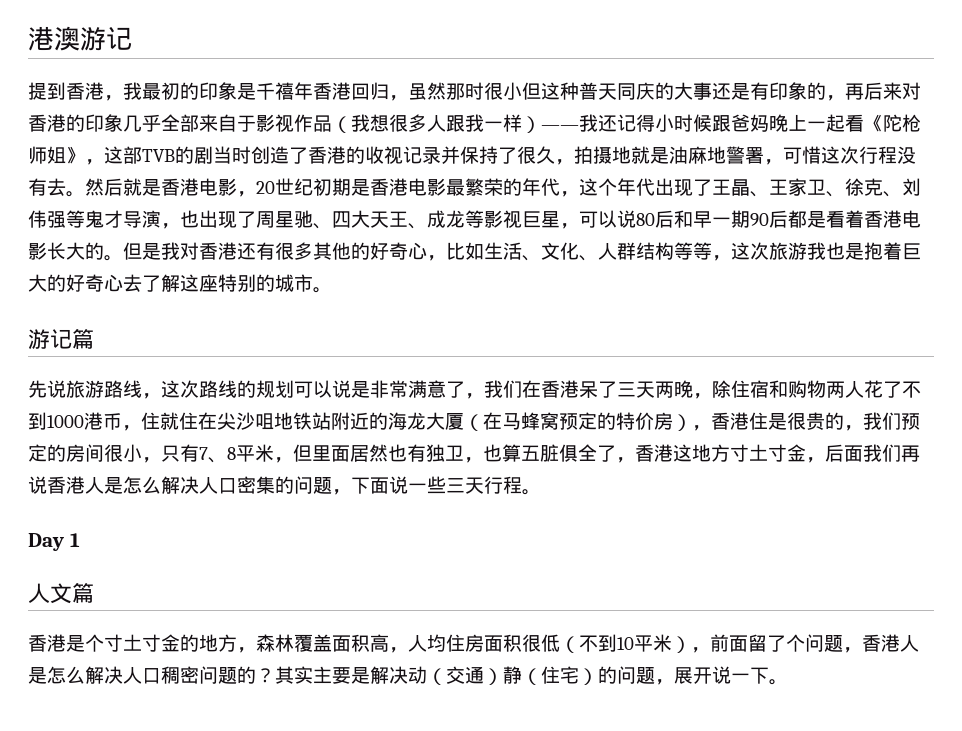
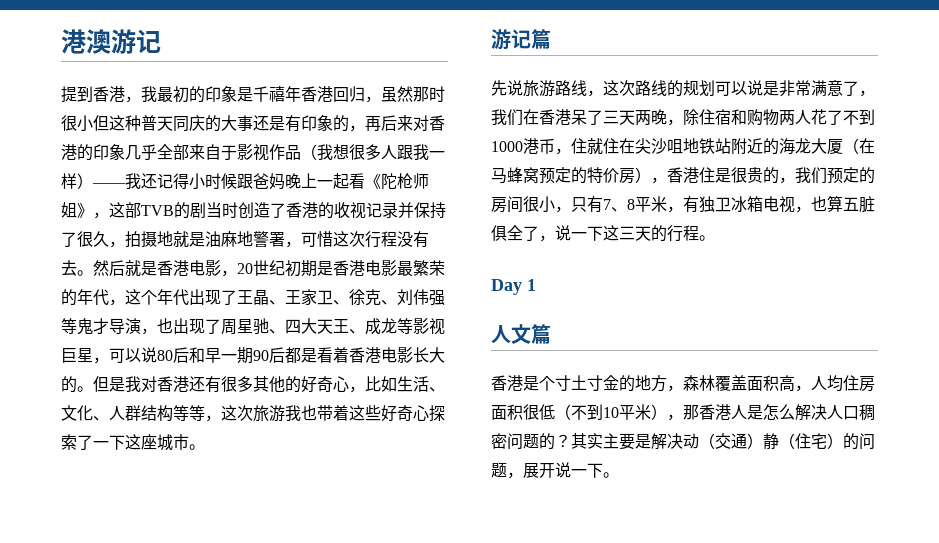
[845,242,921,260] [28,274,275,292] 是抱着巨大的好奇心去了解这座特别的 -> [317,405,445,422] [61,434,157,450] 带着这些好奇心探索了一下这座
[293,444,464,462] 但里面居然也有独卫 -> [683,196,795,213] 有独卫冰箱电视
[635,444,920,463] [28,476,484,495] 香港这地方寸土寸金，后面我们再说香港人是怎么解决人口密集的问题，下面说一些三天 -> [555,225,667,242] 说一下这三天的
[710,634,862,653] 前面留了个问题， -> [683,404,699,420] 那

